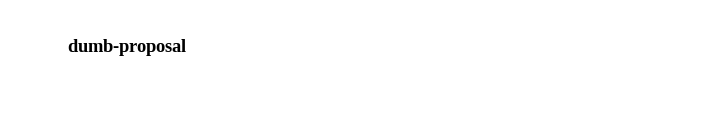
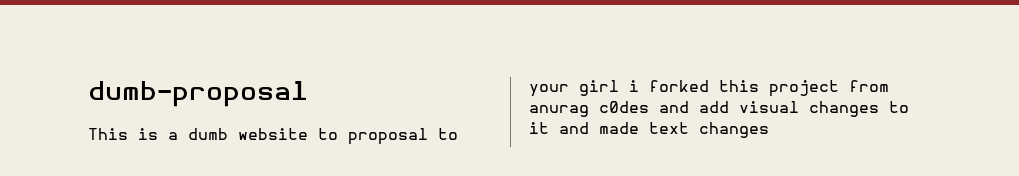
(186, 47) none -> [88,128,458,145] [529,80,889,97] [529,101,909,117] [529,122,769,138] // This is a dumb website to proposal to your girl i forked this project from anurag c0des and add visual changes to it and made text changes

